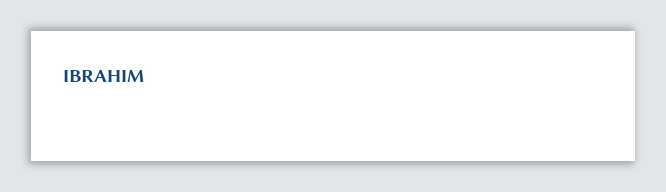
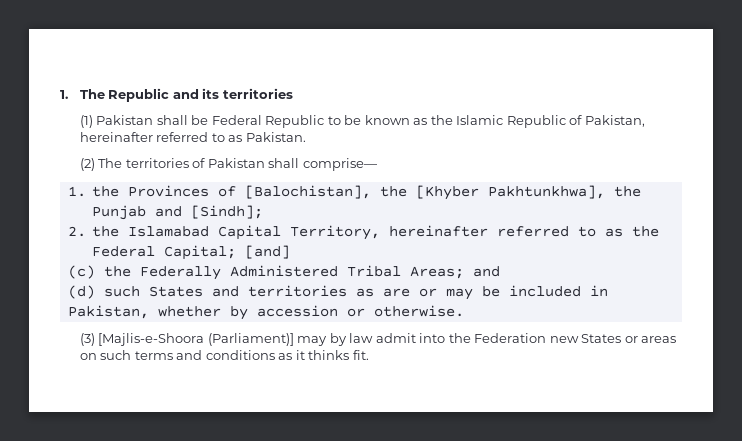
[63,70,144,82] IBRAHIM -> [60,88,293,102] [79,115,645,128] [79,132,306,142] [79,158,377,171] [67,185,642,200] [92,205,264,220] [67,225,660,240] [92,245,291,260] [67,265,500,280] [67,285,608,300] [67,305,464,320] [79,333,677,346] [79,350,369,360] 1. The Republic and its territories // (1) Pakistan shall be Federal Republic to be known as the Islamic Republic of Pakistan, hereinafter referred to as Pakistan. // (2) The territories of Pakistan shall comprise— // 1. the Provinces of [Balochistan], the [Khyber Pakhtunkhwa], the Punjab and [Sindh]; // 2. the Islamabad Capital Territory, hereinafter referred to as the Federal Capital; [and] // (c) the Federally Administered Tribal Areas; and // (d) such States and territories as are or may be included in Pakistan, whether by accession or otherwise. // (3) [Majlis-e-Shoora (Parliament)] may by law admit into the Federation new States or areas on such terms and conditions as it thinks fit.

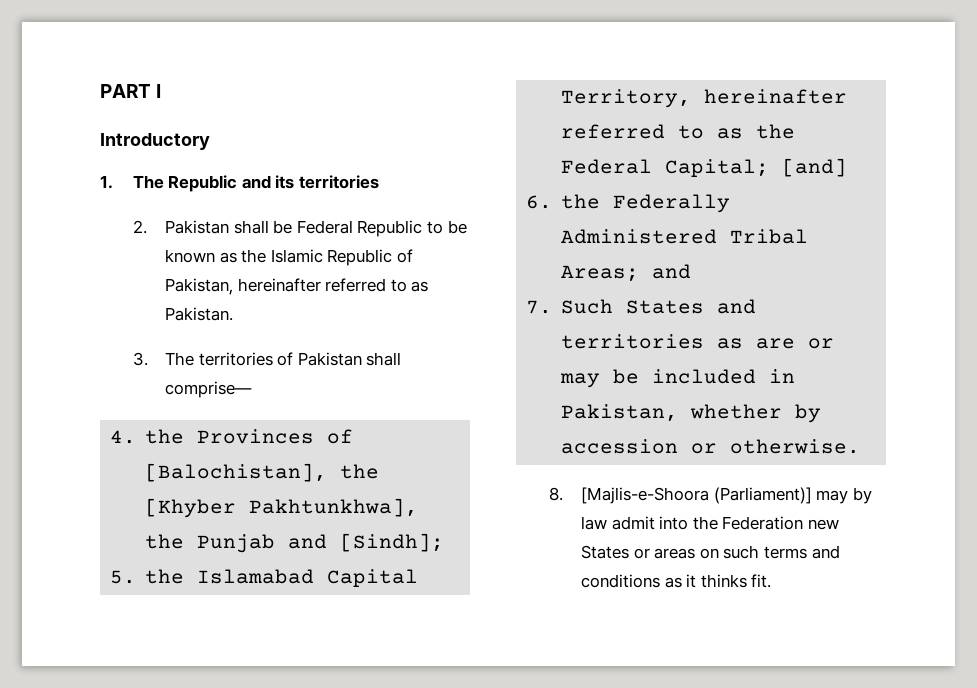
(60, 94) none -> [100,84,162,98] [100,133,210,150] PART I // Introductory //
[79,115,93,128] (1) -> [132,220,147,234] 2.
[79,158,95,171] (2) -> [132,352,148,366] 3.
[67,186,86,197] 1. -> [110,430,137,444] 4.
[67,226,86,237] 2. -> [110,570,137,584] 5.
[67,265,95,279] (c) -> [526,195,553,209] 6.
[67,285,140,299] (d) such -> [526,299,613,314] 7. Such
[79,333,95,346] (3) -> [548,487,563,501] 8.

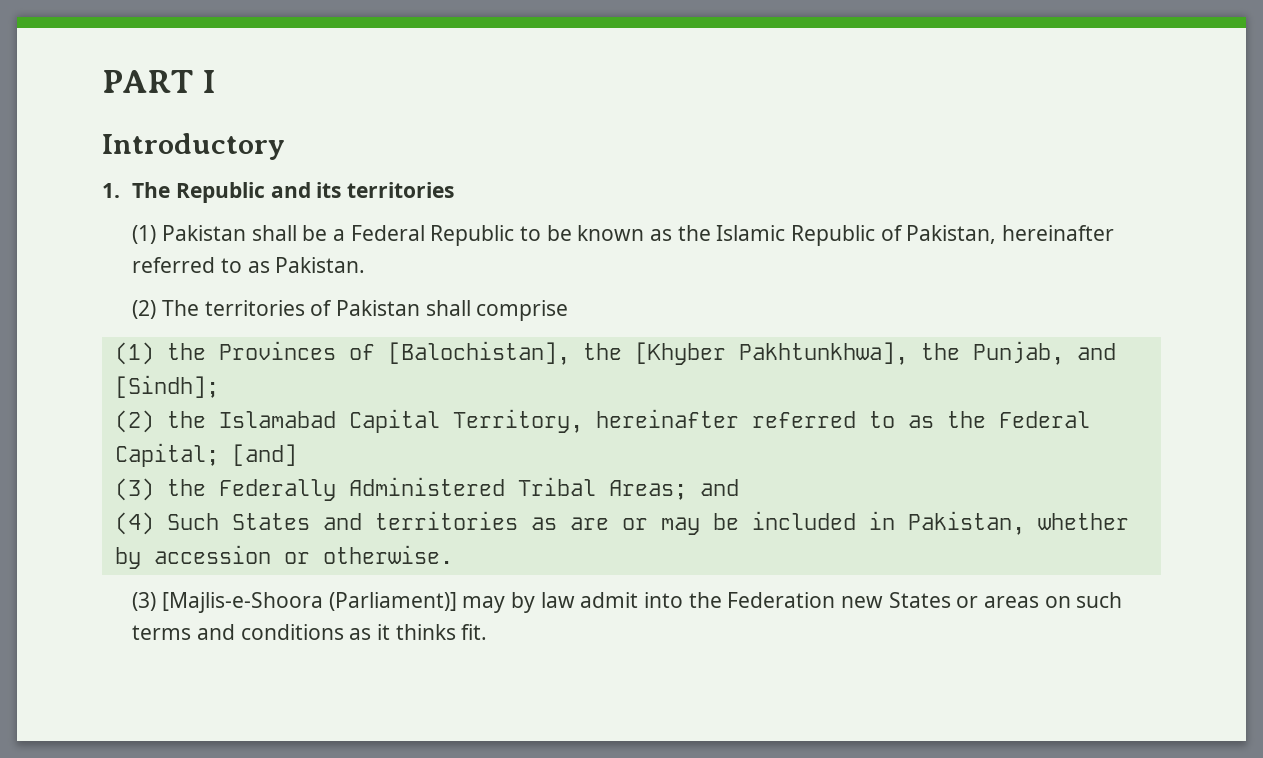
[132,220,147,234] 2. -> [132,225,157,244] (1)
(293, 227) none -> [333,229,346,241] a
[132,352,148,366] 3. -> [132,300,157,319] (2)
[165,381,253,398] [110,430,137,444] comprise— // 4. -> [476,300,569,321] [114,342,154,365] comprise // (1)
[196,534,275,553] Punjab -> [972,341,1064,365] Punjab,
[110,570,137,584] 5. -> [114,410,154,433] (2)
[526,195,553,209] 6. -> [114,478,154,501] (3)
[526,300,553,314] 7. -> [114,512,154,535] (4)
[548,487,563,501] 8. -> [132,592,157,611] (3)

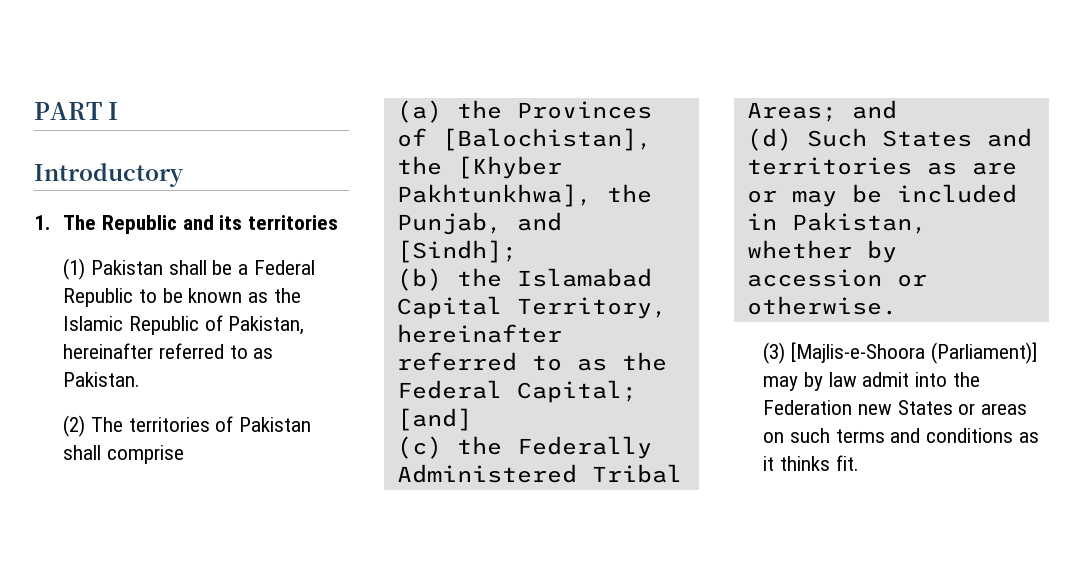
[114,342,154,365] (1) -> [396,100,442,123] (a)
[114,410,154,433] (2) -> [396,268,442,291] (b)
[114,478,154,501] (3) -> [396,436,442,459] (c)
[114,512,154,535] (4) -> [746,128,792,151] (d)

